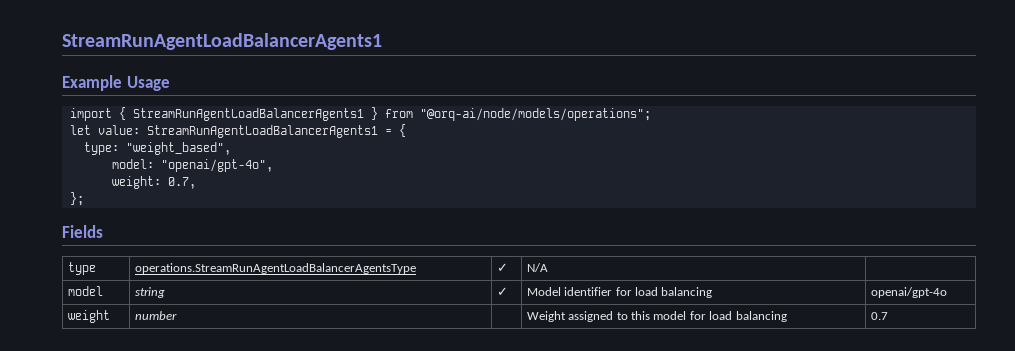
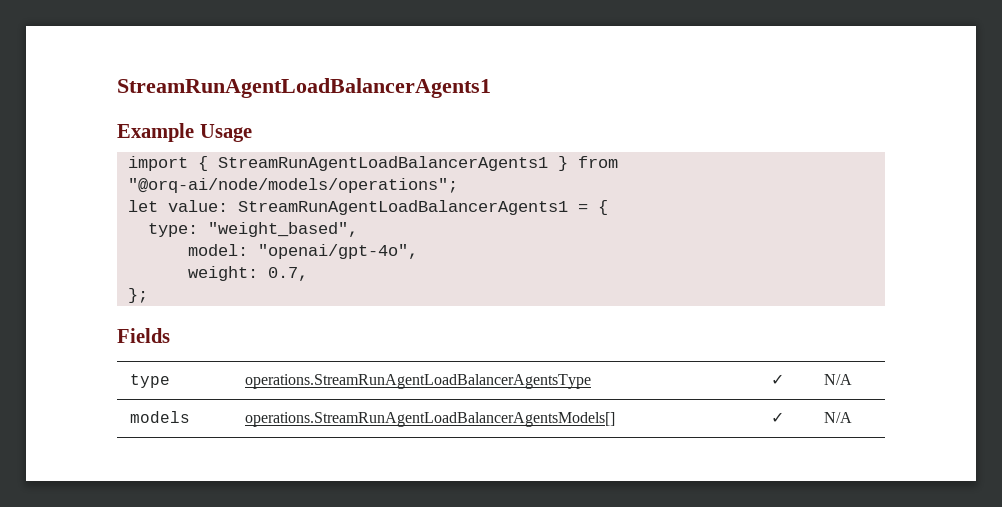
[67,286,103,296] [134,287,165,298] [496,287,508,296] [526,287,713,298] [870,287,947,298] [67,310,110,323] [134,311,177,320] [526,311,787,322] [870,312,888,320] | // model | string | ✓ | Model identifier for load balancing | openai/gpt-4o // weight | number | | Weight assigned to this model for load balancing | 0.7 -> [129,411,190,423] [244,412,615,427] [770,412,784,423] [823,412,852,423] // models | operations.StreamRunAgentLoadBalancerAgentsModels[] | ✓ | N/A

